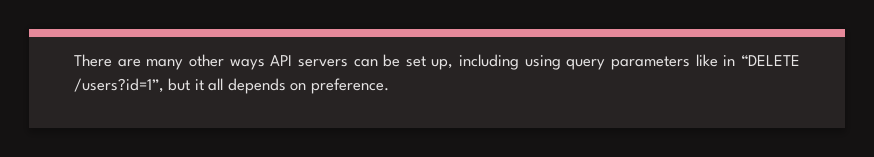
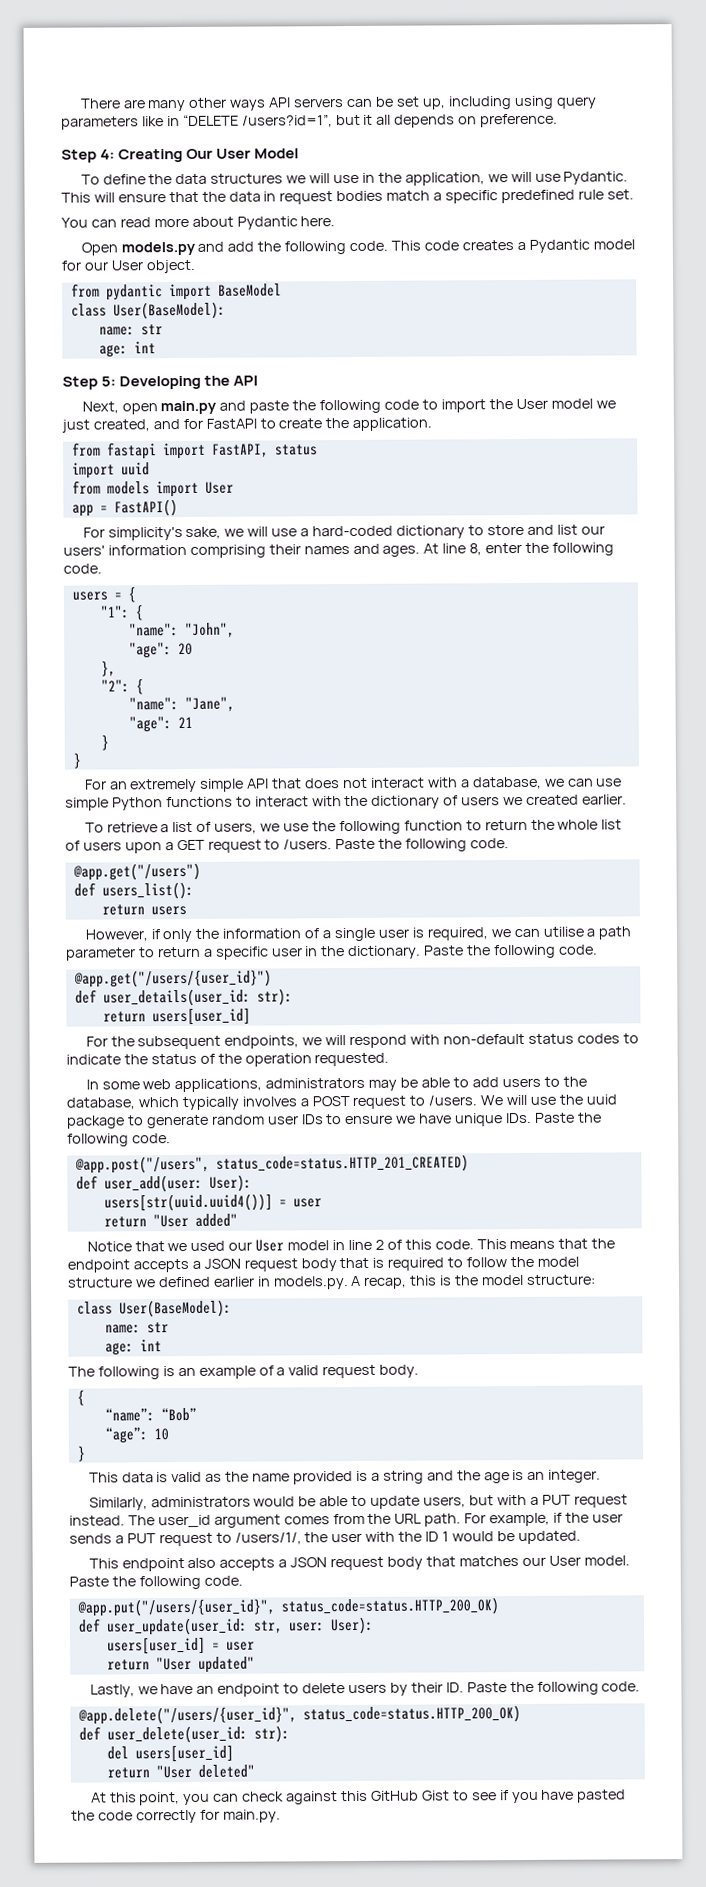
(389, 86) none -> [61,148,300,163] [80,171,629,186] [61,189,634,205] [61,216,336,230] [80,239,635,256] [61,259,196,274] [70,283,282,301] [70,301,226,320] [98,324,163,336] [98,341,156,358] [62,375,259,390] [81,398,616,415] [61,417,433,433] [71,442,318,460] [71,462,150,479] [71,480,234,498] [71,499,178,517] [82,524,605,541] [63,542,614,558] [63,563,102,574] [71,586,136,603] [99,604,144,621] [128,622,235,638] [128,642,193,659] [100,660,116,677] [100,678,144,695] [128,696,235,712] [128,716,193,733] [100,734,109,751] [72,752,81,769] [84,776,623,793] [65,794,627,811] [84,819,623,835] [65,838,510,854] [72,862,201,881] [73,881,194,900] [101,904,187,916] [84,926,632,943] [66,944,598,961] [73,969,272,988] [74,988,293,1007] [102,1007,251,1026] [85,1033,639,1050] [66,1052,390,1067] [85,1076,587,1093] [66,1094,617,1111] [67,1112,602,1129] [67,1133,171,1147] [74,1154,469,1174] [75,1174,252,1193] [103,1193,322,1212] [103,1213,238,1228] [86,1238,616,1252] [67,1256,579,1273] [67,1274,596,1290] [76,1299,232,1318] [104,1322,169,1334] [104,1339,162,1356] [68,1364,420,1380] [76,1389,85,1406] [104,1407,197,1422] [104,1427,169,1444] [76,1445,86,1462] [88,1469,602,1485] [88,1494,628,1511] [69,1512,623,1529] [69,1530,581,1547] [88,1555,630,1572] [69,1575,243,1590] [76,1597,499,1617] [78,1616,374,1636] [106,1636,255,1655] [106,1656,255,1673] [89,1681,641,1698] [77,1705,521,1725] [78,1725,290,1744] [106,1744,234,1763] [106,1764,255,1779] [90,1789,627,1806] [71,1809,281,1824] // Step 4: Creating Our User Model // To define the data structures we will use in the application, we will use Pydantic. This will ensure that the data in request bodies match a specific predefined rule set. // You can read more about Pydantic here. // Open models.py and add the following code. This code creates a Pydantic model for our User object. // from pydantic import BaseModel // class User(BaseModel): // name: str // age: int // Step 5: Developing the API // Next, open main.py and paste the following code to import the User model we just created, and for FastAPI to create the application. // from fastapi import FastAPI, status // import uuid // from models import User // app = FastAPI() // For simplicity's sake, we will use a hard-coded dictionary to store and list our users' information comprising their names and ages. At line 8, enter the following code. // users = { // "1": { // "name": "John", // "age": 20 // }, // "2": { // "name": "Jane", // "age": 21 // } // } // For an extremely simple API that does not interact with a database, we can use simple Python functions to interact with the dictionary of users we created earlier. // To retrieve a list of users, we use the following function to return the whole list of users upon a GET request to /users. Paste the following code. // @app.get("/users") // def users_list(): // return users // However, if only the information of a single user is required, we can utilise a path parameter to return a specific user in the dictionary. Paste the following code. // @app.get("/users/{user_id}") // def user_details(user_id: str): // return users[user_id] // For the subsequent endpoints, we will respond with non-default status codes to indicate the status of the operation requested. // In some web applications, administrators may be able to add users to the database, which typically involves a POST request to /users. We will use the uuid package to generate random user IDs to ensure we have unique IDs. Paste the following code. // @app.post("/users", status_code=status.HTTP_201_CREATED) // def user_add(user: User): // users[str(uuid.uuid4())] = user // return "User added" // Notice that we used our User model in line 2 of this code. This means that the endpoint accepts a JSON request body that is required to follow the model structure we defined earlier in models.py. A recap, this is the model structure: // class User(BaseModel): // name: str // age: int // The following is an example of a valid request body. // { // “name”: “Bob” // “age”: 10 // } // This data is valid as the name provided is a string and the age is an integer. // Similarly, administrators would be able to update users, but with a PUT request instead. The user_id argument comes from the URL path. For example, if the user sends a PUT request to /users/1/, the user with the ID 1 would be updated. // This endpoint also accepts a JSON request body that matches our User model. Paste the following code. // @app.put("/users/{user_id}", status_code=status.HTTP_200_OK) // def user_update(user_id: str, user: User): // users[user_id] = user // return "User updated" // Lastly, we have an endpoint to delete users by their ID. Paste the following code. // @app.delete("/users/{user_id}", status_code=status.HTTP_200_OK) // def user_delete(user_id: str): // del users[user_id] // return "User deleted" // At this point, you can check against this GitHub Gist to see if you have pasted the code correctly for main.py.

